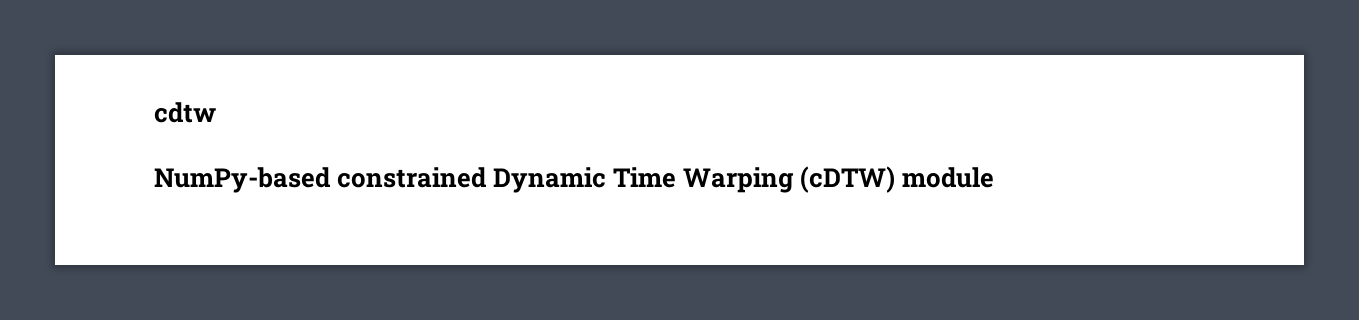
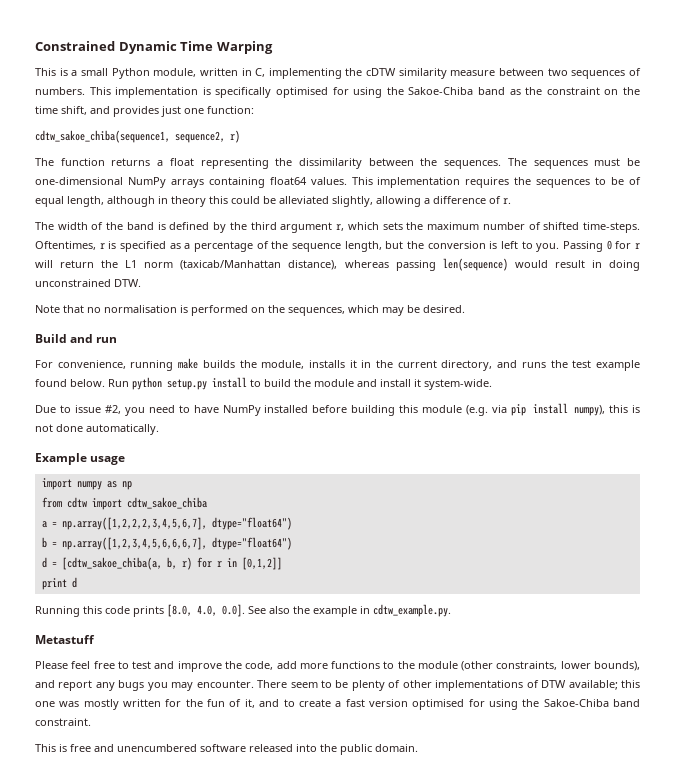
[154,102,216,123] [154,167,487,193] cdtw // NumPy-based constrained -> [35,41,115,51] Constrained
[800,166,995,193] (cDTW) module -> [35,68,641,79] [35,87,641,98] [35,106,254,117] [35,130,240,143] [35,158,640,169] [35,177,641,188] [35,196,511,207] [35,222,641,233] [35,240,640,252] [35,258,641,271] [35,279,141,287] [35,305,465,316] [35,334,118,343] [35,358,640,371] [35,377,492,390] [35,403,640,416] [35,424,159,435] [35,453,126,465] [41,478,132,490] [41,497,207,510] [41,517,292,530] [41,537,292,550] [41,557,282,570] [41,577,77,590] [35,604,451,617] [35,635,95,644] [35,661,640,672] [35,680,641,691] [35,699,641,710] [35,718,91,726] [35,744,418,755] // This is a small Python module, written in C, implementing the cDTW similarity measure between two sequences of numbers. This implementation is specifically optimised for using the Sakoe-Chiba band as the constraint on the time shift, and provides just one function: // cdtw_sakoe_chiba(sequence1, sequence2, r) // The function returns a float representing the dissimilarity between the sequences. The sequences must be one-dimensional NumPy arrays containing float64 values. This implementation requires the sequences to be of equal length, although in theory this could be alleviated slightly, allowing a difference of r. // The width of the band is defined by the third argument r, which sets the maximum number of shifted time-steps. Oftentimes, r is specified as a percentage of the sequence length, but the conversion is left to you. Passing 0 for r will return the L1 norm (taxicab/Manhattan distance), whereas passing len(sequence) would result in doing unconstrained DTW. // Note that no normalisation is performed on the sequences, which may be desired. // Build and run // For convenience, running make builds the module, installs it in the current directory, and runs the test example found below. Run python setup.py install to build the module and install it system-wide. // Due to issue #2, you need to have NumPy installed before building this module (e.g. via pip install numpy), this is not done automatically. // Example usage // import numpy as np // from cdtw import cdtw_sakoe_chiba // a = np.array([1,2,2,2,3,4,5,6,7], dtype="float64") // b = np.array([1,2,3,4,5,6,6,6,7], dtype="float64") // d = [cdtw_sakoe_chiba(a, b, r) for r in [0,1,2]] // print d // Running this code prints [8.0, 4.0, 0.0]. See also the example in cdtw_example.py. // Metastuff // Please feel free to test and improve the code, add more functions to the module (other constraints, lower bounds), and report any bugs you may encounter. There seem to be plenty of other implementations of DTW available; this one was mostly written for the fun of it, and to create a fast version optimised for using the Sakoe-Chiba band constraint. // This is free and unencumbered software released into the public domain.

